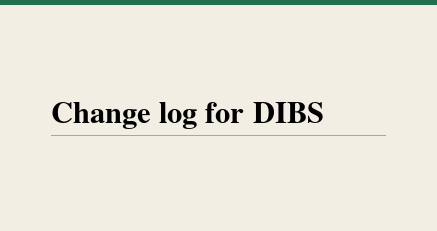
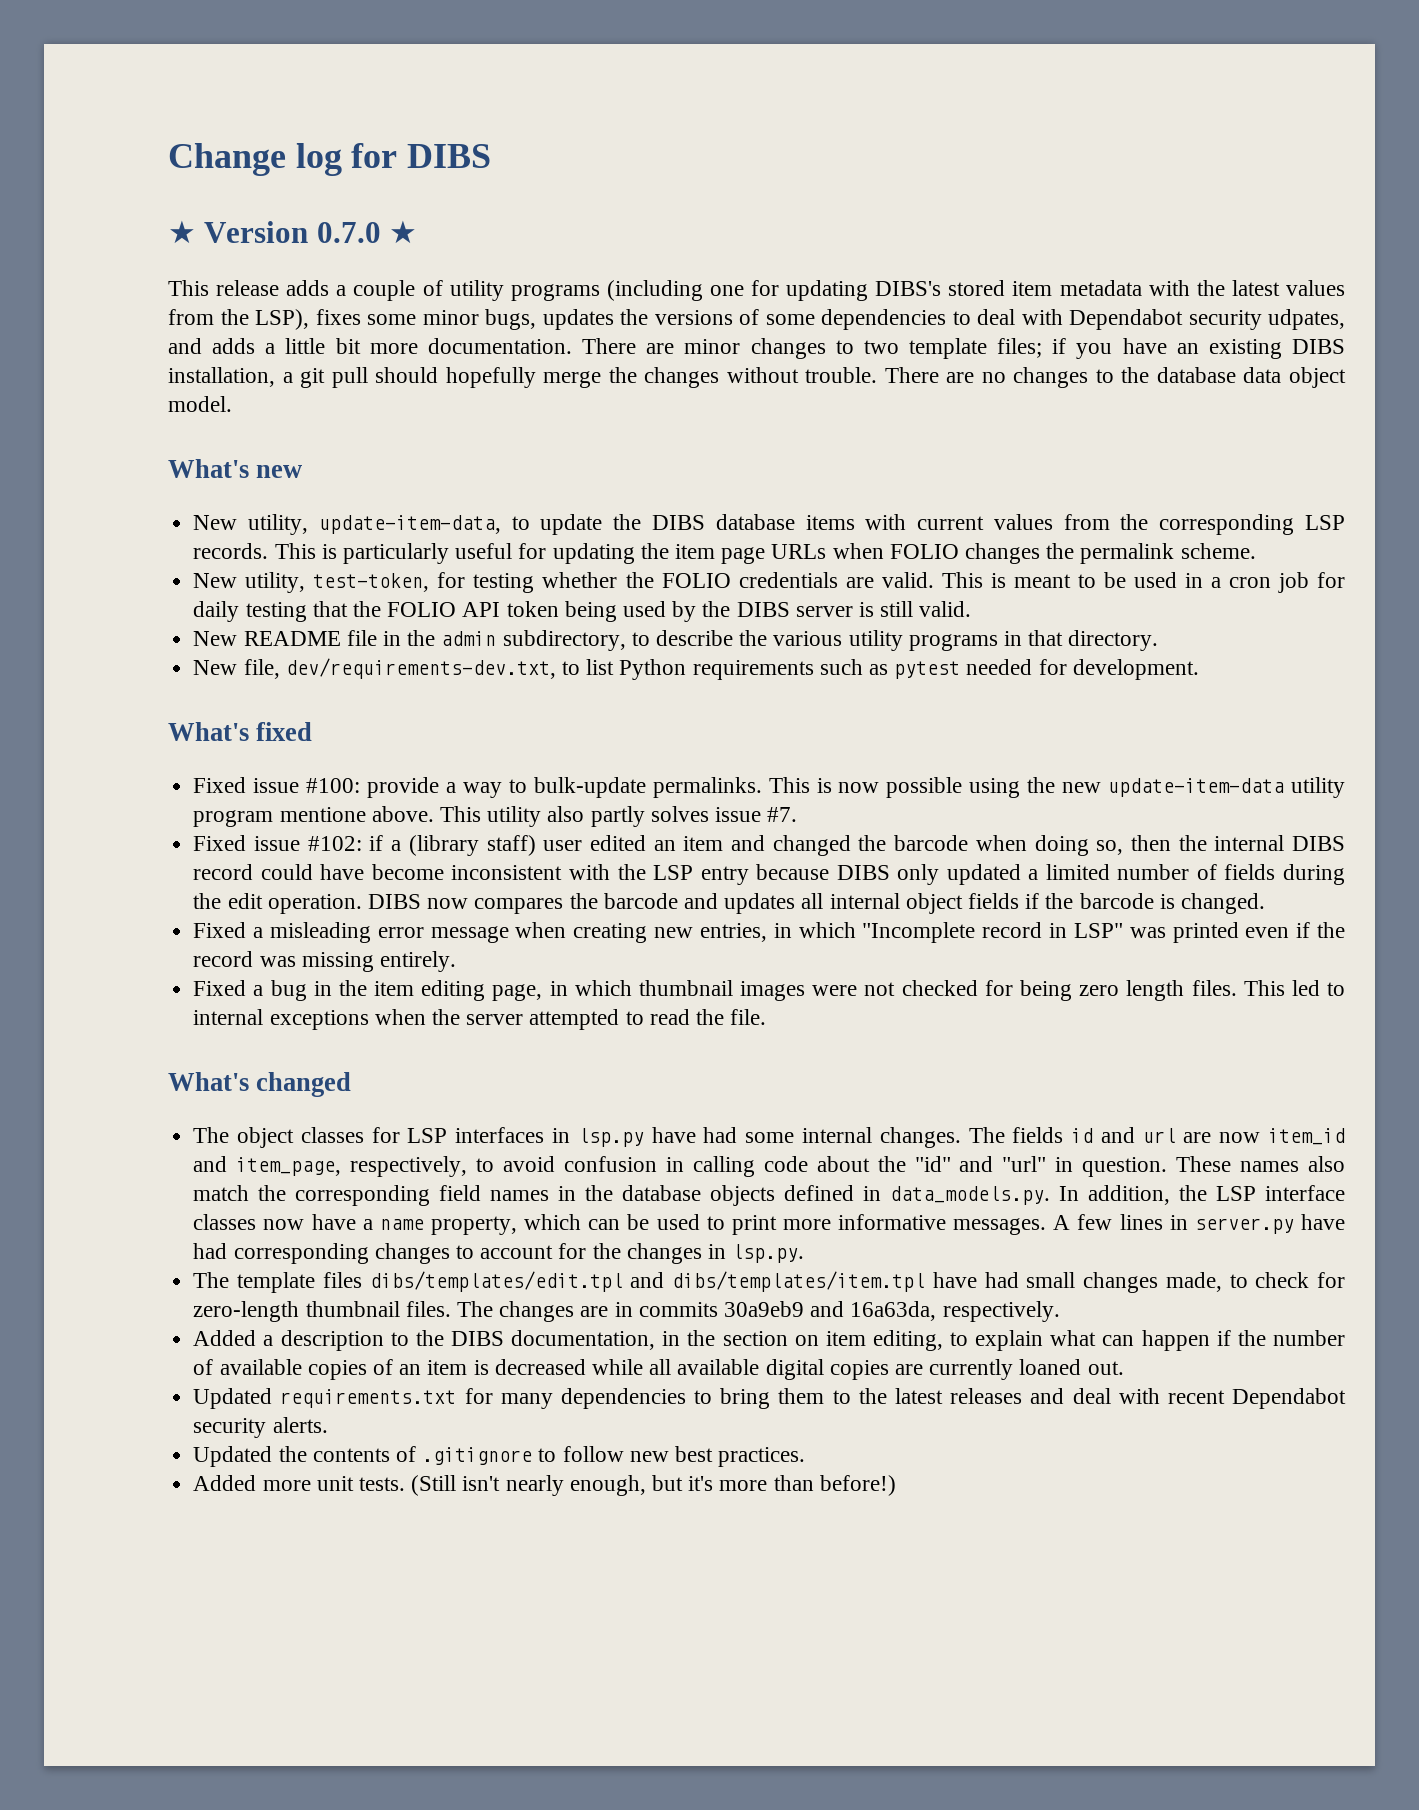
(324, 112) none -> [168,220,418,244] [168,280,1345,301] [168,309,1345,330] [168,338,1345,359] [168,367,1346,388] [168,396,232,412] [168,459,303,478] [193,514,1345,535] [193,543,1256,564] [193,572,1345,593] [193,601,972,622] [193,630,1159,651] [193,658,1199,680] [168,722,313,741] [193,777,1345,798] [193,806,798,827] [193,835,1346,856] [193,864,1346,885] [193,893,1266,914] [193,922,1346,943] [193,951,456,972] [193,980,1345,1001] [193,1009,767,1030] [168,1072,352,1097] [193,1127,1345,1148] [193,1156,1346,1177] [193,1185,1346,1206] [193,1214,1345,1235] [193,1243,805,1264] [193,1271,1346,1293] [193,1301,1060,1322] [193,1330,1345,1351] [193,1359,1124,1380] [193,1388,1347,1409] [193,1417,328,1438] [193,1446,806,1467] [193,1475,896,1496] // ★ Version 0.7.0 ★ // This release adds a couple of utility programs (including one for updating DIBS's stored item metadata with the latest values from the LSP), fixes some minor bugs, updates the versions of some dependencies to deal with Dependabot security udpates, and adds a little bit more documentation. There are minor changes to two template files; if you have an existing DIBS installation, a git pull should hopefully merge the changes without trouble. There are no changes to the database data object model. // What's new // New utility, update-item-data, to update the DIBS database items with current values from the corresponding LSP records. This is particularly useful for updating the item page URLs when FOLIO changes the permalink scheme. // New utility, test-token, for testing whether the FOLIO credentials are valid. This is meant to be used in a cron job for daily testing that the FOLIO API token being used by the DIBS server is still valid. // New README file in the admin subdirectory, to describe the various utility programs in that directory. // New file, dev/requirements-dev.txt, to list Python requirements such as pytest needed for development. // What's fixed // Fixed issue #100: provide a way to bulk-update permalinks. This is now possible using the new update-item-data utility program mentione above. This utility also partly solves issue #7. // Fixed issue #102: if a (library staff) user edited an item and changed the barcode when doing so, then the internal DIBS record could have become inconsistent with the LSP entry because DIBS only updated a limited number of fields during the edit operation. DIBS now compares the barcode and updates all internal object fields if the barcode is changed. // Fixed a misleading error message when creating new entries, in which "Incomplete record in LSP" was printed even if the record was missing entirely. // Fixed a bug in the item editing page, in which thumbnail images were not checked for being zero length files. This led to internal exceptions when the server attempted to read the file. // What's changed // The object classes for LSP interfaces in lsp.py have had some internal changes. The fields id and url are now item_id and item_page, respectively, to avoid confusion in calling code about the "id" and "url" in question. These names also match the corresponding field names in the database objects defined in data_models.py. In addition, the LSP interface classes now have a name property, which can be used to print more informative messages. A few lines in server.py have had corresponding changes to account for the changes in lsp.py. // The template files dibs/templates/edit.tpl and dibs/templates/item.tpl have had small changes made, to check for zero-length thumbnail files. The changes are in commits 30a9eb9 and 16a63da, respectively. // Added a description to the DIBS documentation, in the section on item editing, to explain what can happen if the number of available copies of an item is decreased while all available digital copies are currently loaned out. // Updated requirements.txt for many dependencies to bring them to the latest releases and deal with recent Dependabot security alerts. // Updated the contents of .gitignore to follow new best practices. // Added more unit tests. (Still isn't nearly enough, but it's more than before!)

